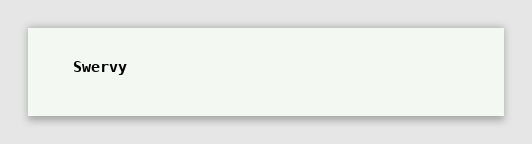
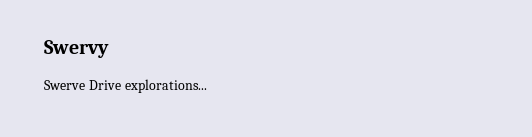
(127, 68) none -> [44,79,207,93] // Swerve Drive explorations...

